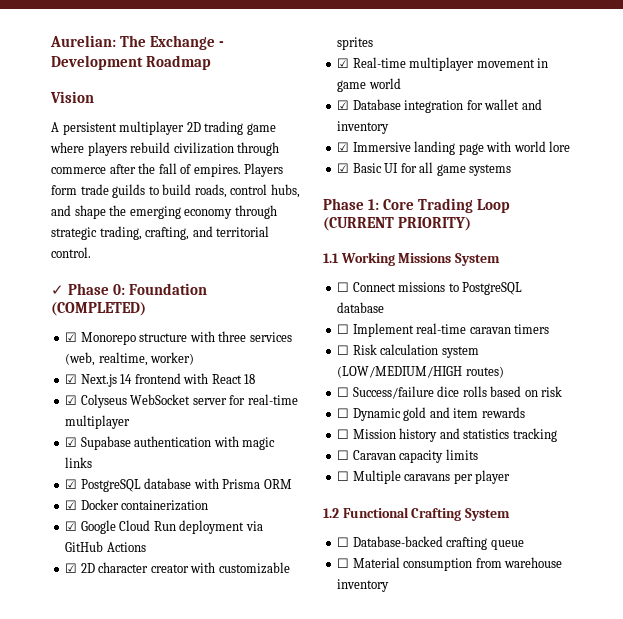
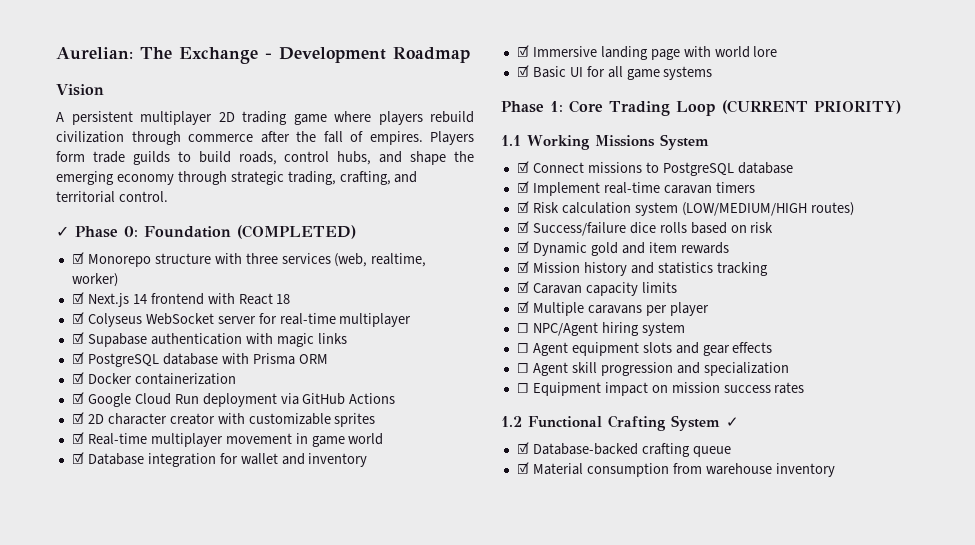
[337,282,350,292] ☐ -> [516,161,529,173] ☑
[337,324,350,334] ☐ -> [516,181,529,193] ☑
[337,345,350,355] ☐ -> [516,201,529,213] ☑
[337,387,350,397] ☐ -> [516,221,529,233] ☑
[337,408,350,418] ☐ -> [516,241,529,253] ☑
[337,429,350,439] ☐ -> [516,261,529,273] ☑
[337,450,350,460] ☐ -> [516,281,529,293] ☑
[337,471,350,481] ☐ -> [516,301,529,313] ☑
(511, 477) none -> [516,322,685,336] [516,342,773,356] [516,362,789,376] [516,382,805,396] // ☐ NPC/Agent hiring system // ☐ Agent equipment slots and gear effects // ☐ Agent skill progression and specialization // ☐ Equipment impact on mission success rates
[337,537,350,547] // ☐ -> [726,417,739,427] [516,442,529,454] ✓ // ☑
[337,558,350,568] ☐ -> [516,462,529,474] ☑

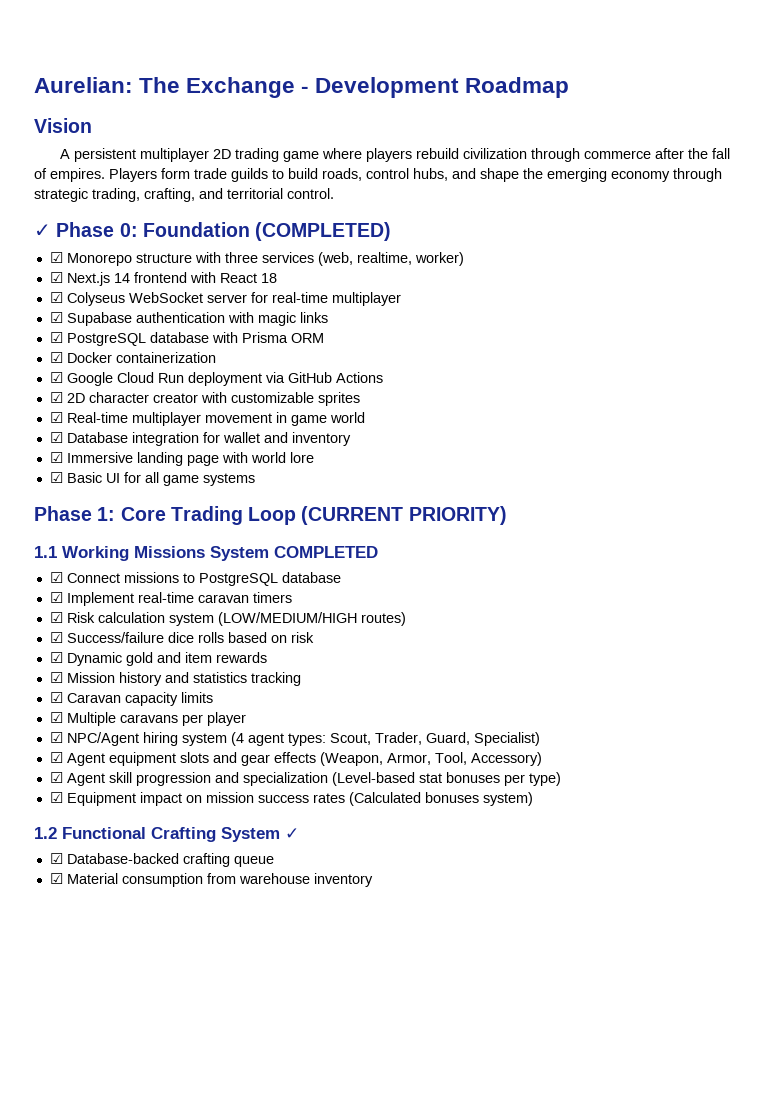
(709, 142) none -> [274,546,378,558] COMPLETED
[516,323,529,333] ☐ -> [49,732,63,743] ☑
[516,343,529,353] // ☐ -> [230,732,540,746] [49,752,63,763] (4 agent types: Scout, Trader, Guard, Specialist) // ☑
[516,363,529,373] // ☐ -> [319,752,542,766] [49,772,63,783] (Weapon, Armor, Tool, Accessory) // ☑
[516,383,529,393] // ☐ -> [331,772,561,786] [49,792,63,803] (Level-based stat bonuses per type) // ☑
(805, 388) none -> [348,792,533,806] (Calculated bonuses system)

